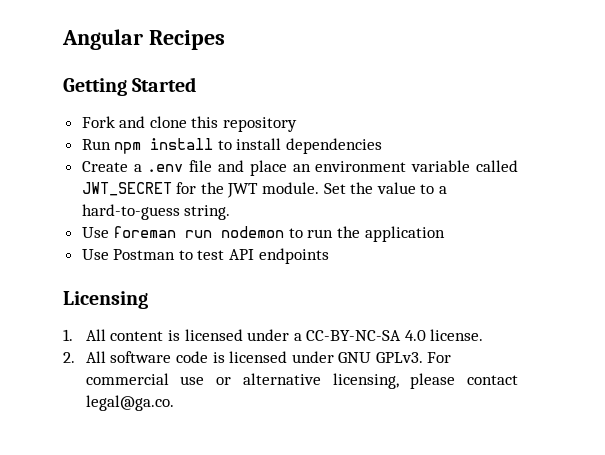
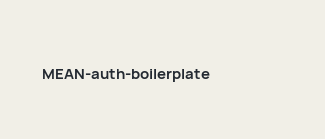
[62,29,225,50] [63,77,197,96] [81,116,298,132] [81,138,383,154] [81,160,518,176] [81,182,448,198] [81,204,231,220] [81,226,445,242] [81,248,329,264] [63,291,148,309] [63,329,484,341] [63,351,452,363] [85,373,518,389] [85,395,174,411] Angular Recipes // Getting Started // Fork and clone this repository // Run npm install to install dependencies // Create a .env file and place an environment variable called JWT_SECRET for the JWT module. Set the value to a hard-to-guess string. // Use foreman run nodemon to run the application // Use Postman to test API endpoints // Licensing // 1. All content is licensed under a CC-BY-NC-SA 4.0 license. // 2. All software code is licensed under GNU GPLv3. For commercial use or alternative licensing, please contact legal@ga.co. -> [42,69,210,82] MEAN-auth-boilerplate

